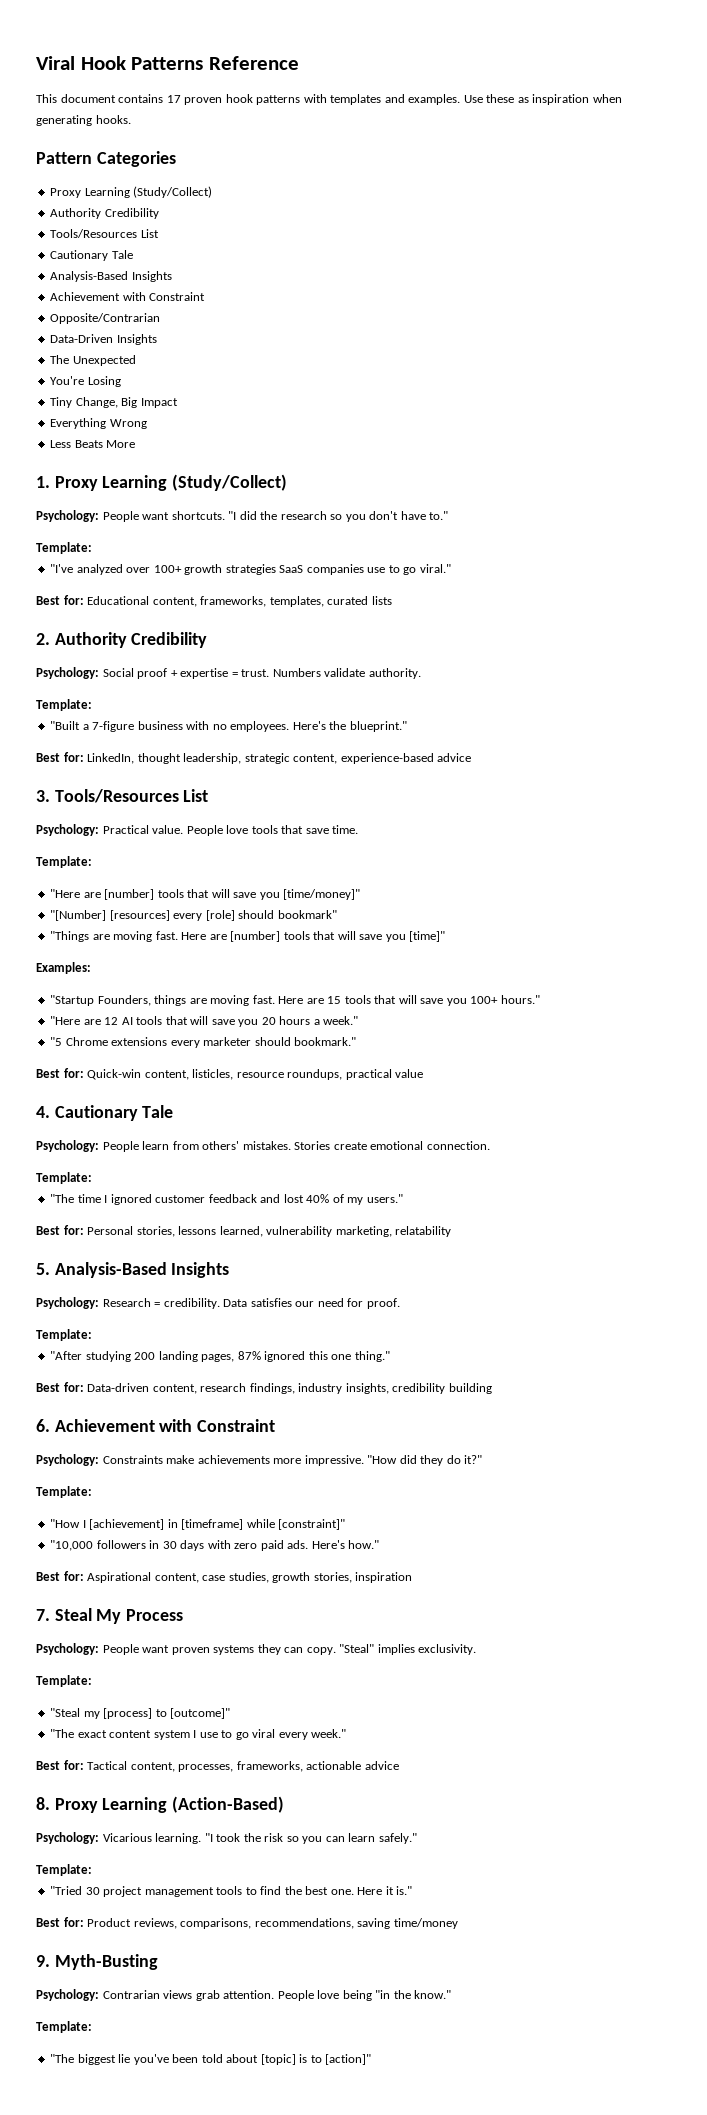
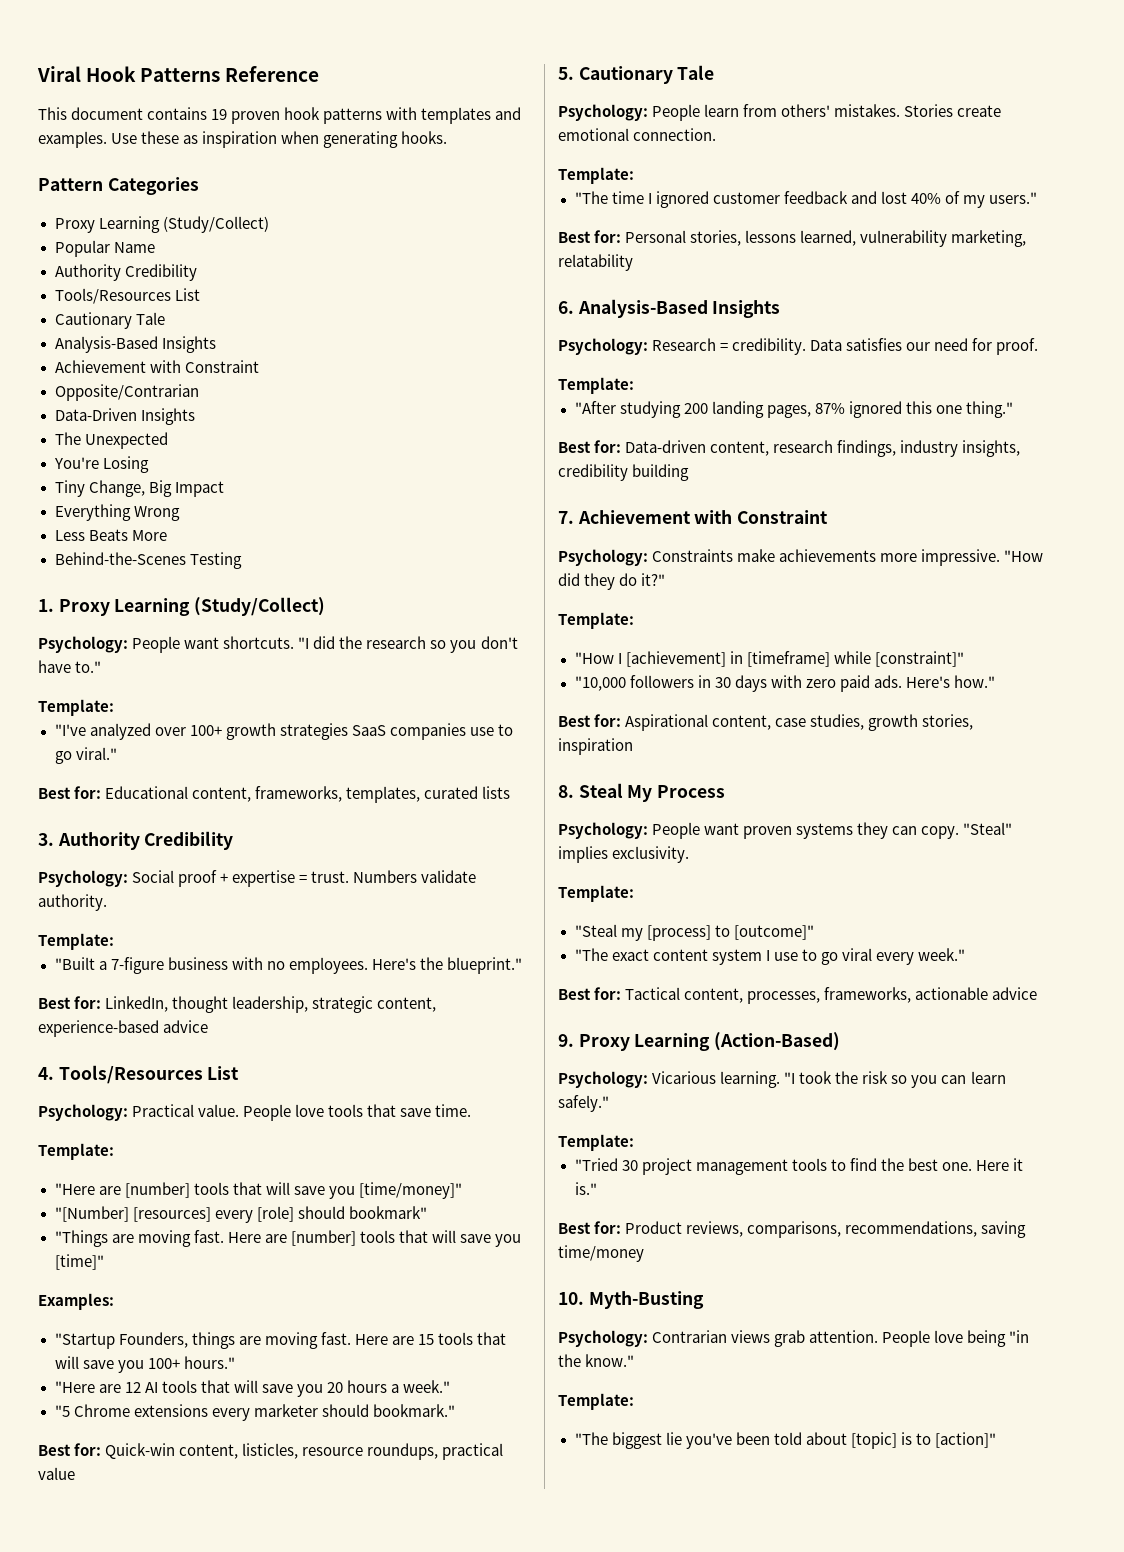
[166,95,181,103] 17 -> [211,109,228,120] 19
(213, 192) none -> [54,240,155,257] // Popular Name
(136, 444) none -> [54,552,242,569] // Behind-the-Scenes Testing
[36,633,50,645] 2. -> [38,833,54,846] 3.
[36,790,50,802] 3. -> [38,1067,54,1080] 4.
[36,1106,50,1118] 4. -> [558,67,574,80] 5.
[36,1263,50,1275] 5. -> [558,301,574,314] 6.
[36,1419,50,1432] 6. -> [558,511,574,524] 7.
[36,1609,50,1621] 7. -> [558,785,574,798] 8.
[36,1797,50,1810] 8. -> [558,1034,574,1047] 9.
[36,1955,50,1967] 9. -> [558,1292,584,1305] 10.

